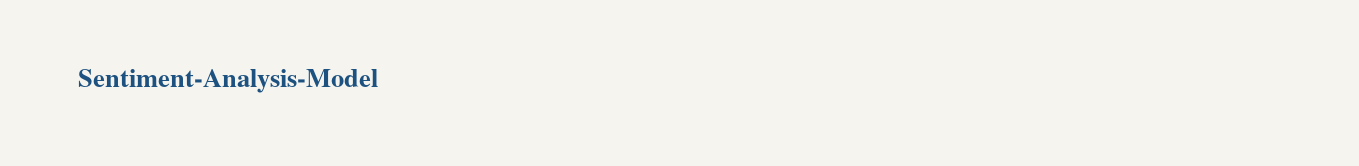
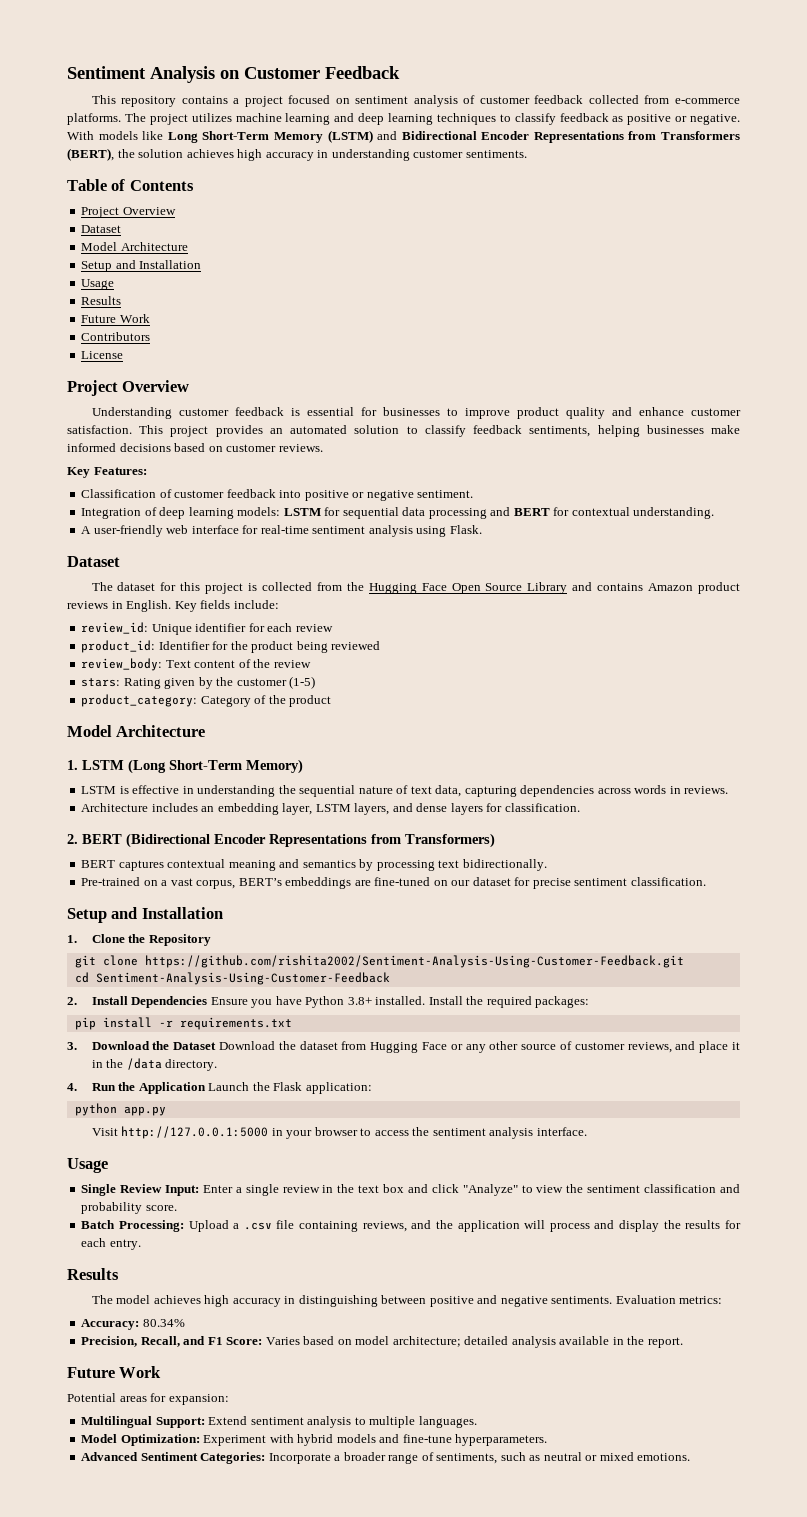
[78,69,378,93] Sentiment-Analysis-Model -> [67,66,400,83] [91,95,741,107] [67,113,740,125] [67,130,740,143] [67,148,527,161] [67,179,194,191] [81,207,176,218] [81,225,122,233] [81,242,188,251] [81,260,202,272] [81,279,115,290] [81,296,122,305] [81,314,150,323] [81,332,151,341] [81,351,124,359] [67,380,190,396] [91,407,741,419] [67,425,741,437] [67,443,323,452] [67,467,147,478] [81,489,474,501] [81,507,715,519] [81,525,482,537] [67,556,120,567] [91,582,740,594] [67,600,279,612] [81,622,333,635] [81,640,381,653] [81,658,311,671] [81,676,316,689] [81,694,332,707] [67,725,206,737] [67,759,303,774] [81,785,729,797] [81,803,580,815] [67,833,495,848] [81,859,547,871] [81,877,706,889] [67,907,223,923] [67,934,211,946] [74,955,684,968] [74,972,390,985] [67,996,590,1008] [74,1017,292,1030] [67,1041,741,1053] [91,1058,218,1071] [67,1082,372,1094] [74,1103,166,1116] [91,1126,587,1139] [67,1158,108,1173] [81,1184,741,1196] [81,1202,177,1214] [81,1220,741,1232] [81,1238,141,1250] [67,1268,119,1280] [91,1295,723,1307] [81,1319,185,1330] [81,1336,683,1348] [67,1366,162,1378] [67,1393,229,1405] [81,1416,477,1428] [81,1434,548,1446] [81,1452,691,1464] Sentiment Analysis on Customer Feedback // This repository contains a project focused on sentiment analysis of customer feedback collected from e-commerce platforms. The project utilizes machine learning and deep learning techniques to classify feedback as positive or negative. With models like Long Short-Term Memory (LSTM) and Bidirectional Encoder Representations from Transformers (BERT), the solution achieves high accuracy in understanding customer sentiments. // Table of Contents // Project Overview // Dataset // Model Architecture // Setup and Installation // Usage // Results // Future Work // Contributors // License // Project Overview // Understanding customer feedback is essential for businesses to improve product quality and enhance customer satisfaction. This project provides an automated solution to classify feedback sentiments, helping businesses make informed decisions based on customer reviews. // Key Features: // Classification of customer feedback into positive or negative sentiment. // Integration of deep learning models: LSTM for sequential data processing and BERT for contextual understanding. // A user-friendly web interface for real-time sentiment analysis using Flask. // Dataset // The dataset for this project is collected from the Hugging Face Open Source Library and contains Amazon product reviews in English. Key fields include: // review_id: Unique identifier for each review // product_id: Identifier for the product being reviewed // review_body: Text content of the review // stars: Rating given by the customer (1-5) // product_category: Category of the product // Model Architecture // 1. LSTM (Long Short-Term Memory) // LSTM is effective in understanding the sequential nature of text data, capturing dependencies across words in reviews. // Architecture includes an embedding layer, LSTM layers, and dense layers for classification. // 2. BERT (Bidirectional Encoder Representations from Transformers) // BERT captures contextual meaning and semantics by processing text bidirectionally. // Pre-trained on a vast corpus, BERT’s embeddings are fine-tuned on our dataset for precise sentiment classification. // Setup and Installation // 1. Clone the Repository // git clone https://github.com/rishita2002/Sentiment-Analysis-Using-Customer-Feedback.git // cd Sentiment-Analysis-Using-Customer-Feedback // 2. Install Dependencies Ensure you have Python 3.8+ installed. Install the required packages: // pip install -r requirements.txt // 3. Download the Dataset Download the dataset from Hugging Face or any other source of customer reviews, and place it in the /data directory. // 4. Run the Application Launch the Flask application: // python app.py // Visit http://127.0.0.1:5000 in your browser to access the sentiment analysis interface. // Usage // Single Review Input: Enter a single review in the text box and click "Analyze" to view the sentiment classification and probability score. // Batch Processing: Upload a .csv file containing reviews, and the application will process and display the results for each entry. // Results // The model achieves high accuracy in distinguishing between positive and negative sentiments. Evaluation metrics: // Accuracy: 80.34% // Precision, Recall, and F1 Score: Varies based on model architecture; detailed analysis available in the report. // Future Work // Potential areas for expansion: // Multilingual Support: Extend sentiment analysis to multiple languages. // Model Optimization: Experiment with hybrid models and fine-tune hyperparameters. // Advanced Sentiment Categories: Incorporate a broader range of sentiments, such as neutral or mixed emotions.

